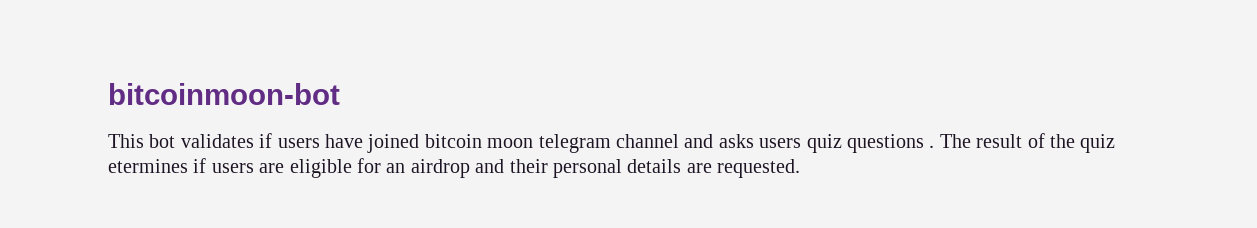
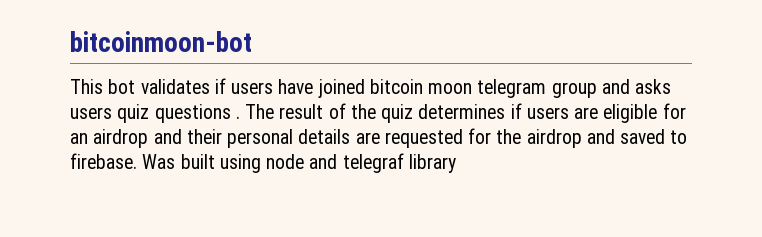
[616,134,679,148] channel -> [551,82,597,98] group
[108,159,188,173] etermines -> [418,104,506,119] determines
[717,159,801,178] requested. -> [384,128,688,148] [70,153,456,173] requested for the airdrop and saved to firebase. Was built using node and telegraf library

